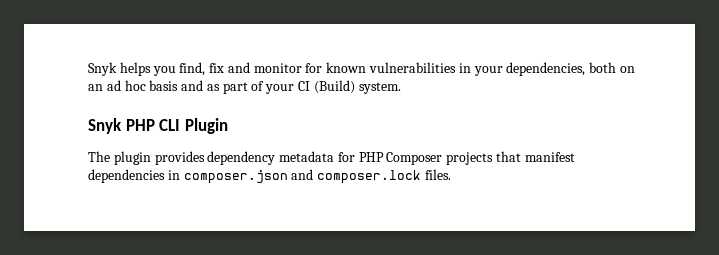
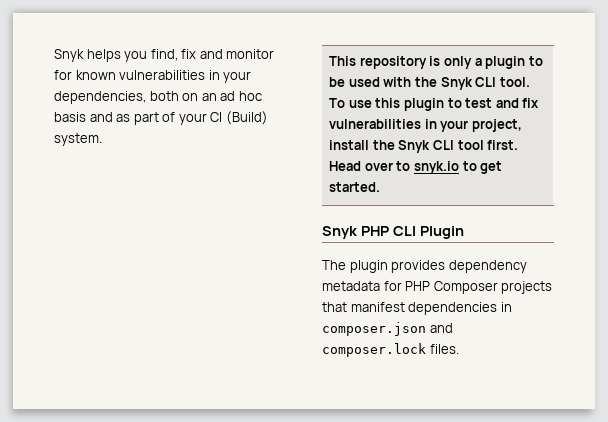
(401, 88) none -> [329,56,543,69] [329,77,530,90] [329,98,540,111] [329,119,522,132] [329,140,519,153] [329,161,503,174] [329,182,381,192] // This repository is only a plugin to be used with the Snyk CLI tool. To use this plugin to test and fix vulnerabilities in your project, install the Snyk CLI tool first. Head over to snyk.io to get started.

